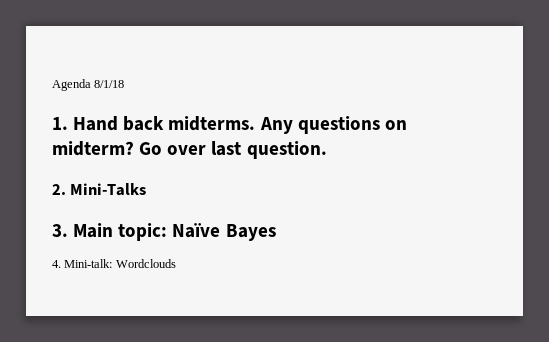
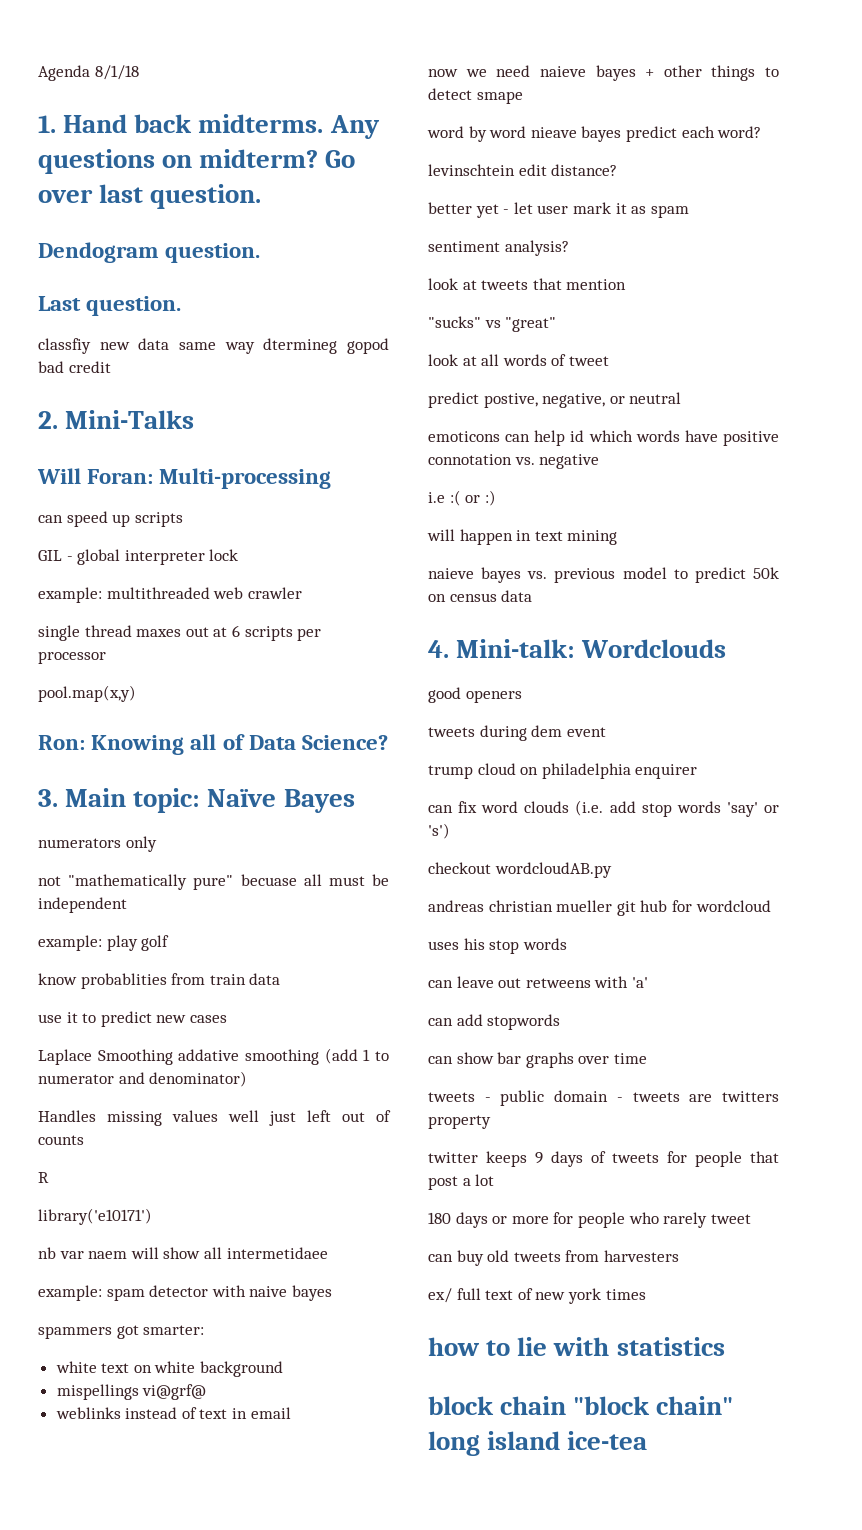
[52,183,147,196] 2. Mini-Talks -> [38,242,261,263] [38,296,182,316] [38,338,389,354] [38,361,111,373] [38,410,195,429] [37,468,332,489] [38,511,183,527] [38,549,239,565] [38,587,302,603] [38,625,322,641] [38,651,106,664] [38,685,136,702] [38,734,389,755] Dendogram question. // Last question. // classfiy new data same way dtermineg gopod bad credit // 2. Mini-Talks // Will Foran: Multi-processing // can speed up scripts // GIL - global interpreter lock // example: multithreaded web crawler // single thread maxes out at 6 scripts per processor // pool.map(x,y) // Ron: Knowing all of Data Science?
[52,259,176,268] 4. Mini-talk: Wordclouds -> [38,836,157,852] [38,874,390,890] [38,897,127,913] [38,935,170,951] [38,973,281,989] [38,1011,227,1027] [38,1048,390,1065] [38,1071,248,1087] [38,1110,391,1126] [38,1135,84,1145] [38,1172,49,1183] [38,1208,152,1225] [38,1247,328,1259] [38,1285,332,1301] [38,1325,205,1339] [55,1361,284,1377] [56,1384,207,1400] [55,1407,291,1419] [428,65,779,81] [428,88,523,104] [427,126,762,142] [428,164,618,176] [428,202,689,218] [428,240,569,256] [428,278,627,290] [428,316,557,332] [428,354,609,366] [428,392,682,408] [428,430,779,446] [428,454,600,469] [428,490,496,506] [427,529,618,545] [428,567,779,583] [428,590,533,602] [428,639,727,658] [428,687,522,703] [428,725,606,741] [428,763,698,779] [428,800,779,817] [428,823,450,839] [428,862,612,878] [428,900,771,916] [428,938,567,954] [428,976,648,988] [428,1014,561,1030] [428,1052,647,1068] [428,1090,779,1106] [428,1115,491,1129] [428,1151,779,1167] [428,1174,495,1190] [428,1212,751,1228] [428,1250,679,1266] [428,1288,646,1304] [428,1337,725,1356] [428,1396,734,1415] [428,1431,648,1456] numerators only // not "mathematically pure" becuase all must be independent // example: play golf // know probablities from train data // use it to predict new cases // Laplace Smoothing addative smoothing (add 1 to numerator and denominator) // Handles missing values well just left out of counts // R // library('e10171') // nb var naem will show all intermetidaee // example: spam detector with naive bayes // spammers got smarter: // white text on white background // mispellings vi@grf@ // weblinks instead of text in email // now we need naieve bayes + other things to detect smape // word by word nieave bayes predict each word? // levinschtein edit distance? // better yet - let user mark it as spam // sentiment analysis? // look at tweets that mention // "sucks" vs "great" // look at all words of tweet // predict postive, negative, or neutral // emoticons can help id which words have positive connotation vs. negative // i.e :( or :) // will happen in text mining // naieve bayes vs. previous model to predict 50k on census data // 4. Mini-talk: Wordclouds // good openers // tweets during dem event // trump cloud on philadelphia enquirer // can fix word clouds (i.e. add stop words 'say' or 's') // checkout wordcloudAB.py // andreas christian mueller git hub for wordcloud // uses his stop words // can leave out retweens with 'a' // can add stopwords // can show bar graphs over time // tweets - public domain - tweets are twitters property // twitter keeps 9 days of tweets for people that post a lot // 180 days or more for people who rarely tweet // can buy old tweets from harvesters // ex/ full text of new york times // how to lie with statistics // block chain "block chain" long island ice-tea

